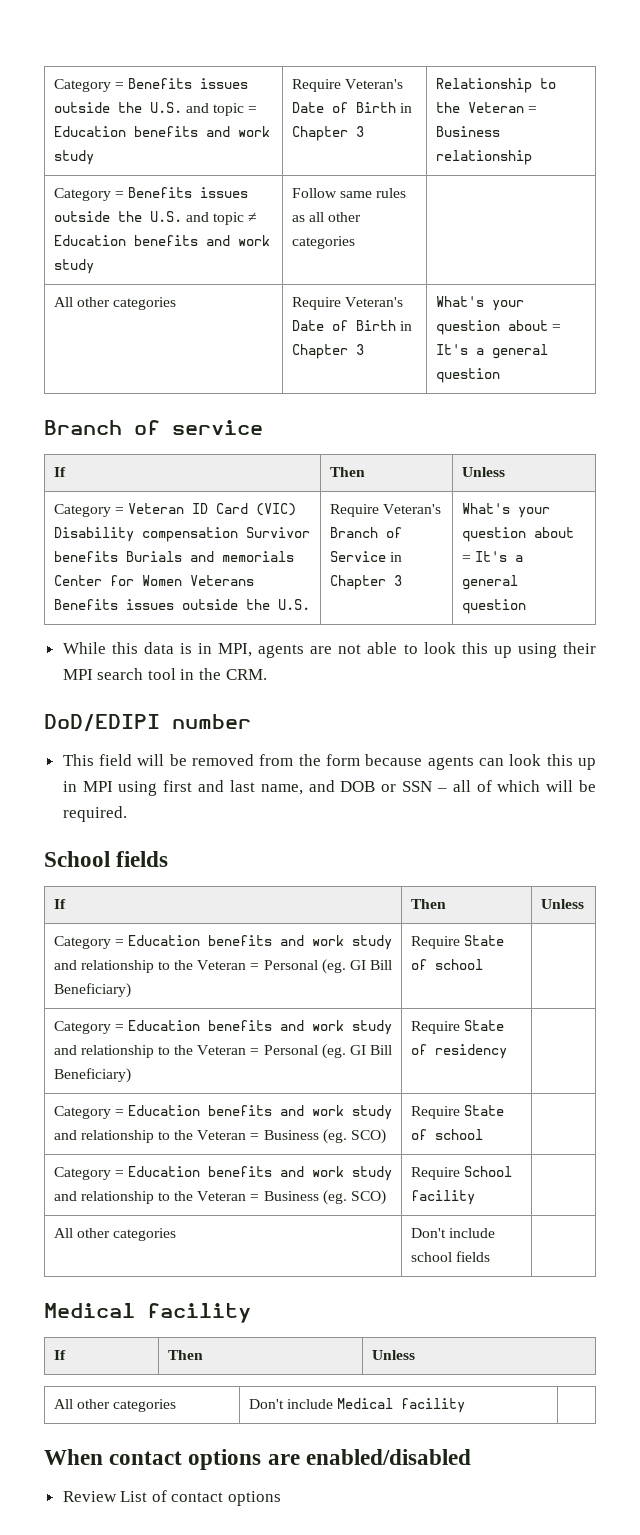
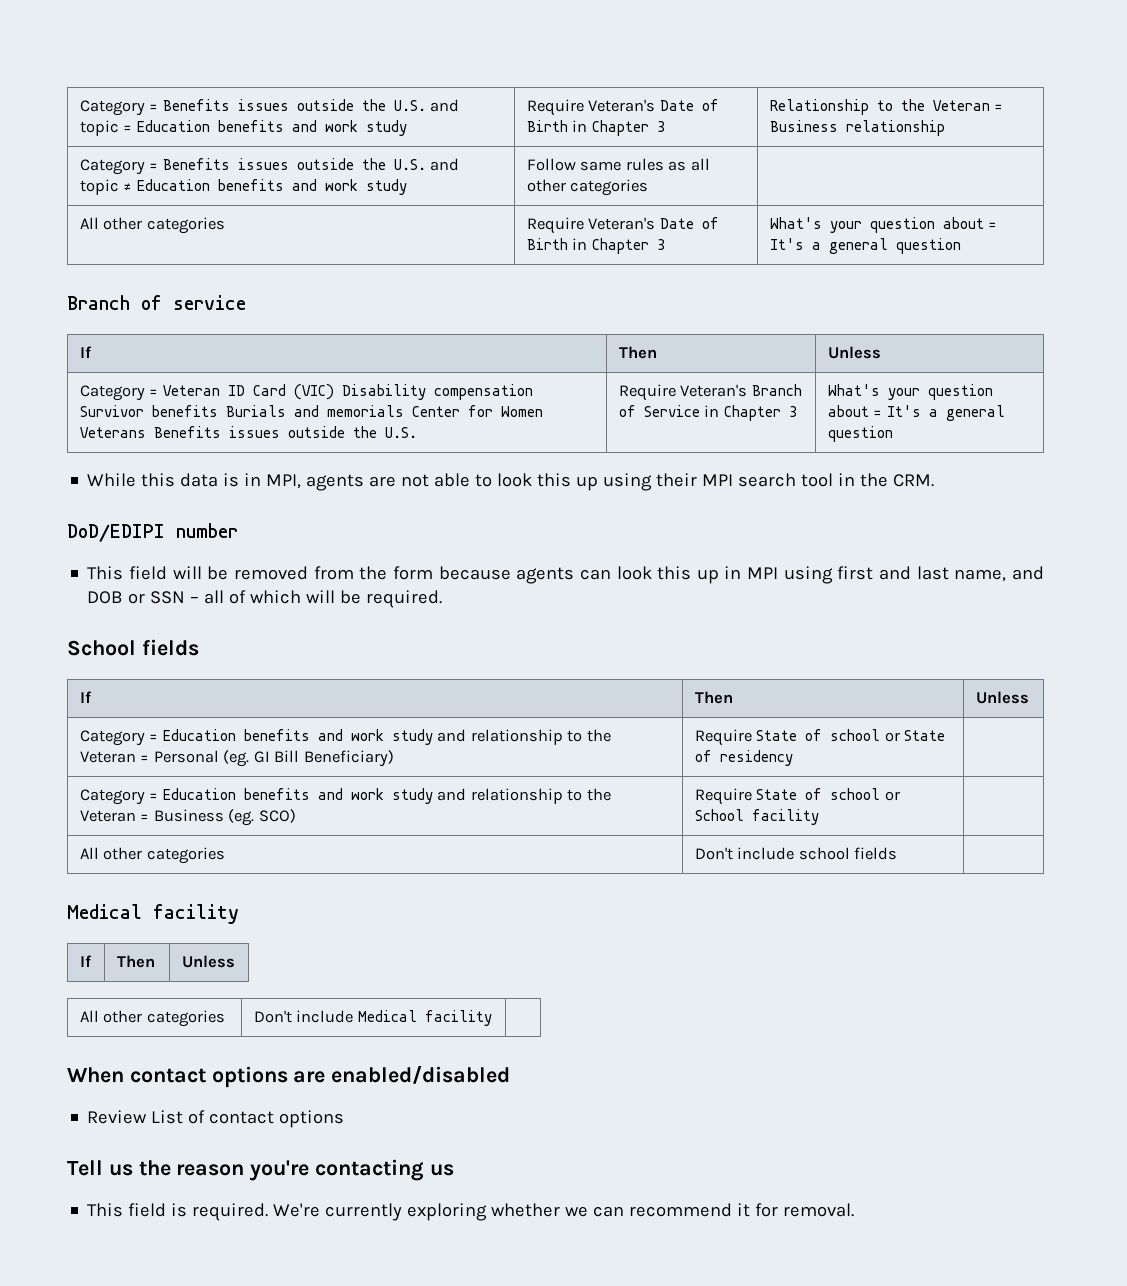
[53,1020,392,1035] [53,1044,393,1059] [53,1068,131,1083] [410,1021,460,1034] | // Category = Education benefits and work study and relationship to the Veteran = Personal (eg. GI Bill Beneficiary) | Require -> [884,732,900,742] or
[53,1166,392,1181] [53,1190,387,1205] [410,1167,460,1180] | // Category = Education benefits and work study and relationship to the Veteran = Business (eg. SCO) | Require -> [884,791,900,801] or
(282, 1498) none -> [67,1159,454,1181] [87,1203,855,1221] // Tell us the reason you're contacting us // This field is required. We're currently exploring whether we can recommend it for removal.

